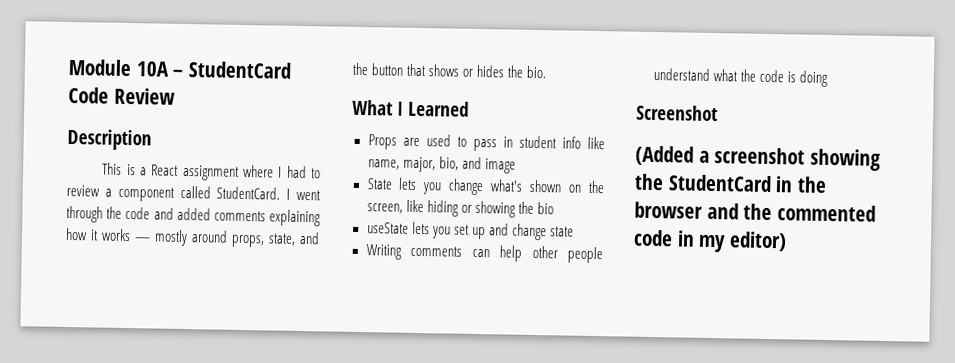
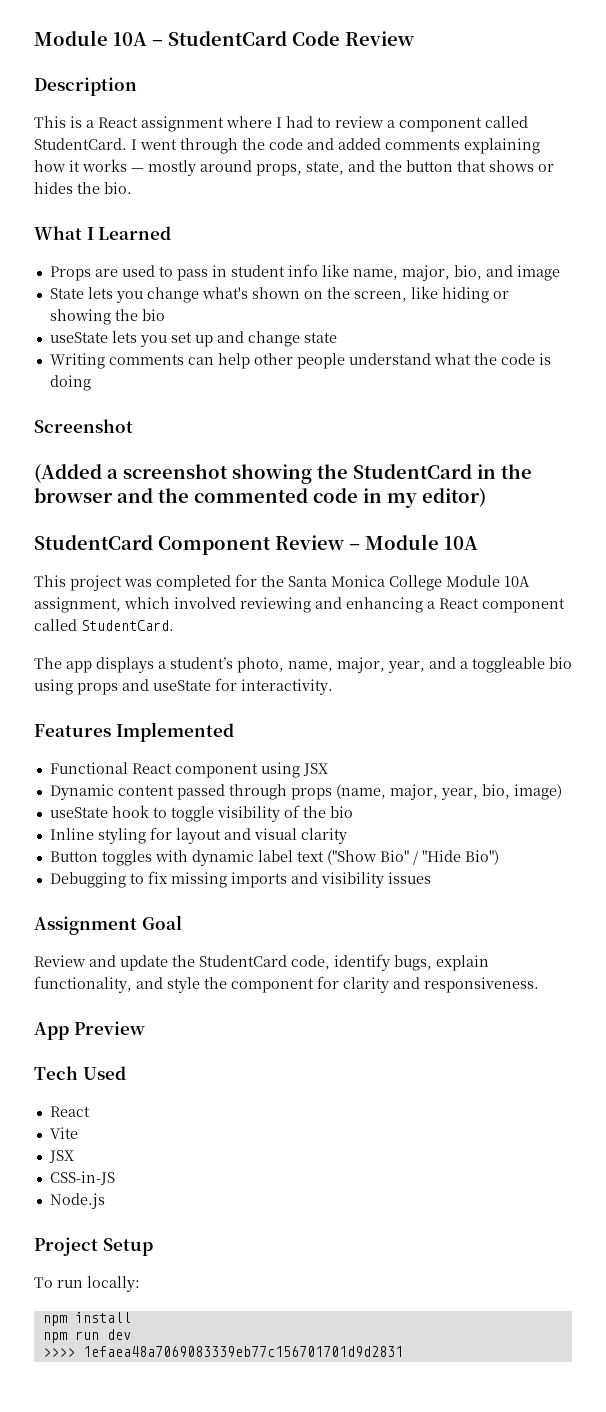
(788, 241) none -> [34,534,478,555] [34,574,530,591] [34,597,565,613] [34,619,174,631] [34,657,572,673] [34,678,333,695] [34,722,234,742] [49,762,328,778] [49,784,562,800] [49,805,353,822] [49,827,347,844] [49,850,499,866] [49,871,431,888] [34,915,182,935] [34,954,489,971] [34,976,539,993] [34,1021,145,1040] [34,1066,126,1080] [49,1106,90,1117] [49,1127,78,1139] [48,1150,74,1163] [49,1171,115,1185] [49,1193,105,1209] [34,1237,153,1256] [34,1276,140,1292] [42,1312,131,1326] [42,1329,131,1343] [42,1346,403,1357] // StudentCard Component Review – Module 10A // This project was completed for the Santa Monica College Module 10A assignment, which involved reviewing and enhancing a React component called StudentCard. // The app displays a student’s photo, name, major, year, and a toggleable bio using props and useState for interactivity. // Features Implemented // Functional React component using JSX // Dynamic content passed through props (name, major, year, bio, image) // useState hook to toggle visibility of the bio // Inline styling for layout and visual clarity // Button toggles with dynamic label text ("Show Bio" / "Hide Bio") // Debugging to fix missing imports and visibility issues // Assignment Goal // Review and update the StudentCard code, identify bugs, explain functionality, and style the component for clarity and responsiveness. // App Preview // Tech Used // React // Vite // JSX // CSS-in-JS // Node.js // Project Setup // To run locally: // npm install // npm run dev // >>>> 1efaea48a7069083339eb77c156701701d9d2831

